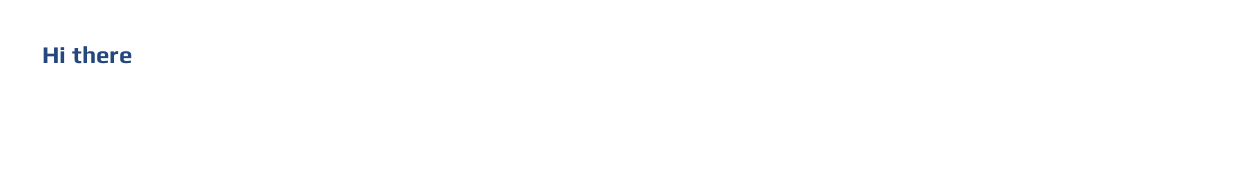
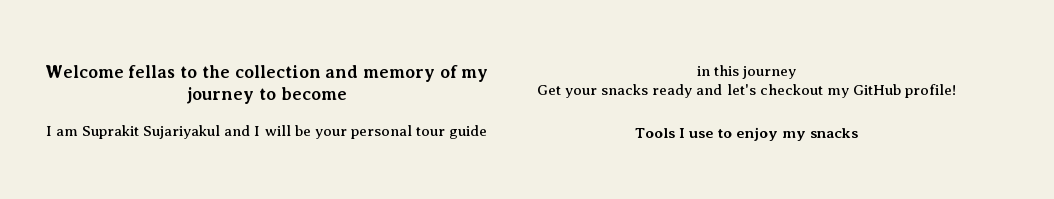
[42,46,133,64] Hi there -> [44,65,489,82] [186,87,347,104] [46,125,487,139] [696,65,797,79] [537,84,956,98] [634,127,859,141] Welcome fellas to the collection and memory of my journey to become // I am Suprakit Sujariyakul and I will be your personal tour guide in this journey // Get your snacks ready and let's checkout my GitHub profile! // Tools I use to enjoy my snacks

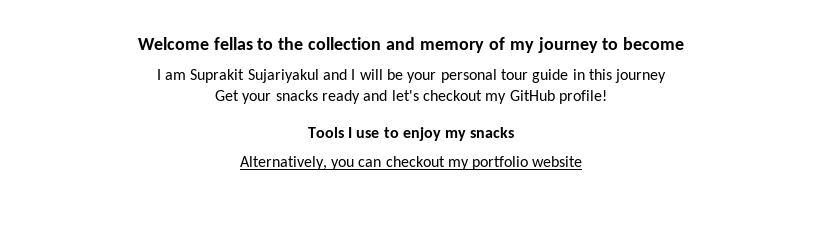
(859, 133) none -> [239,156,583,170] // Alternatively, you can checkout my portfolio website

